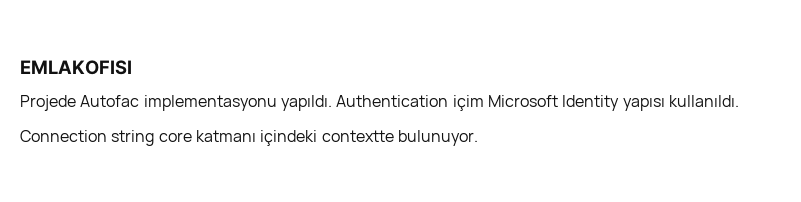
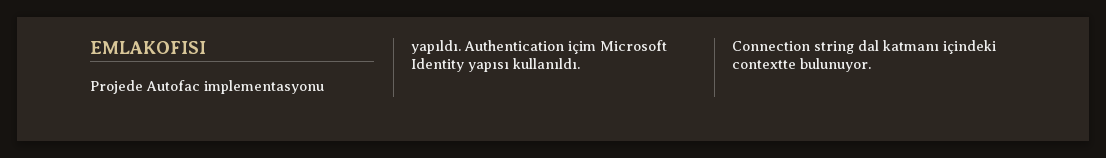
[158,132,192,142] core -> [858,40,879,51] dal

